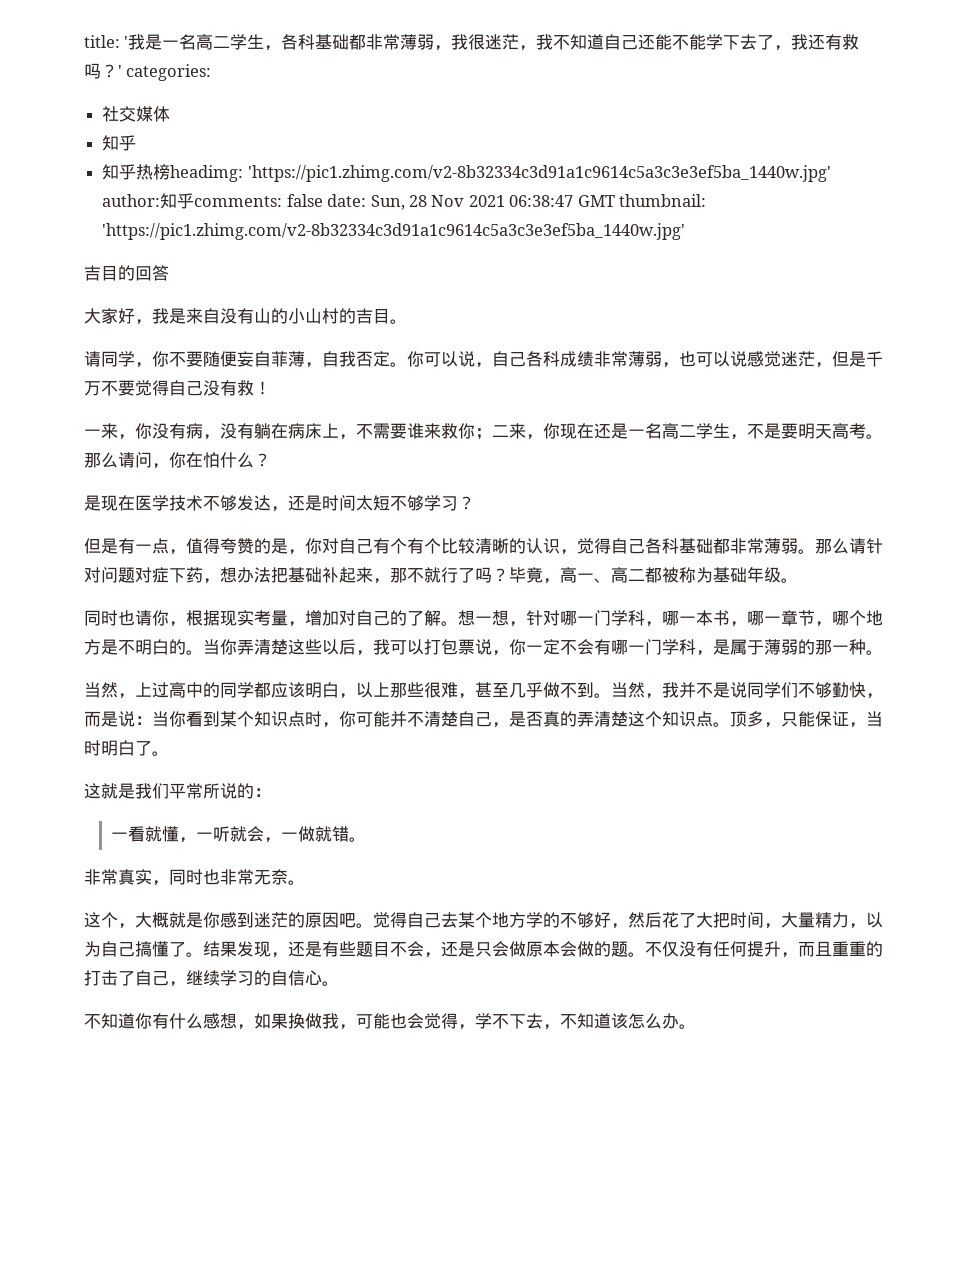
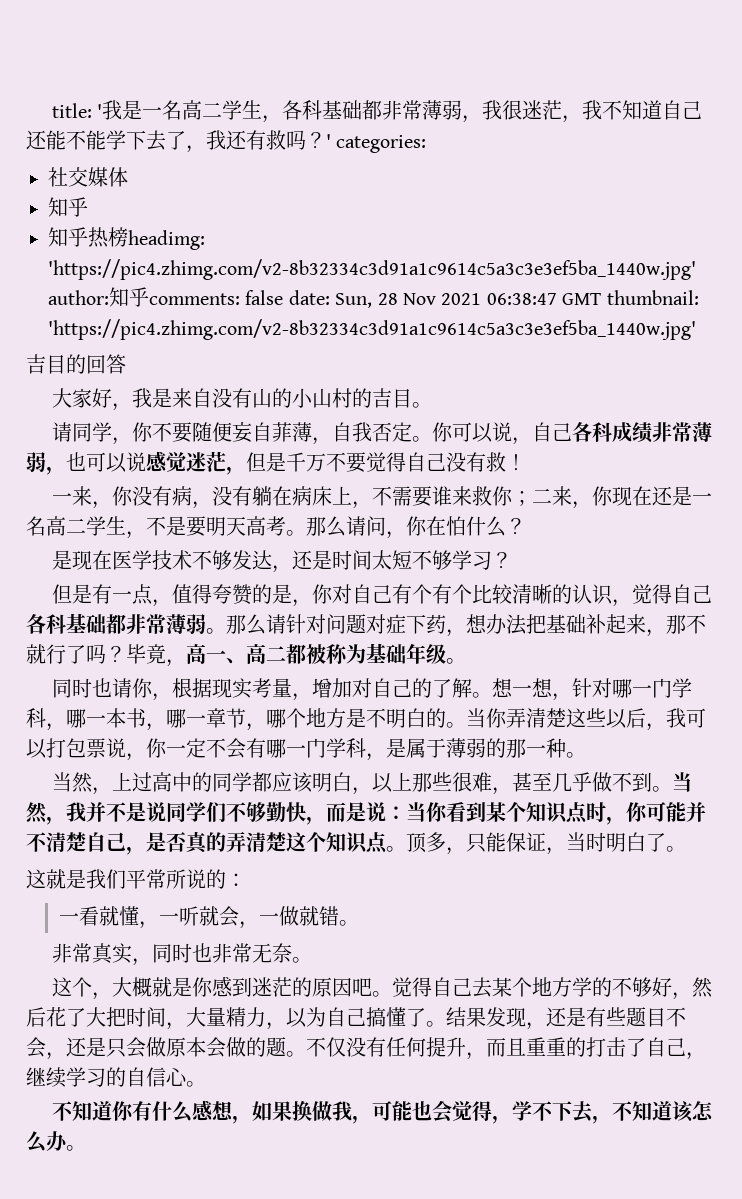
[247,165,831,182] 'https://pic1.zhimg.com/v2-8b32334c3d91a1c9614c5a3c3e3ef5ba_1440w.jpg' -> [48,259,696,280] 'https://pic4.zhimg.com/v2-8b32334c3d91a1c9614c5a3c3e3ef5ba_1440w.jpg'
[102,223,686,240] 'https://pic1.zhimg.com/v2-8b32334c3d91a1c9614c5a3c3e3ef5ba_1440w.jpg' -> [48,319,696,340] 'https://pic4.zhimg.com/v2-8b32334c3d91a1c9614c5a3c3e3ef5ba_1440w.jpg'

